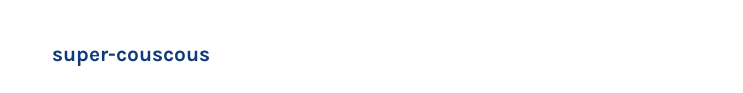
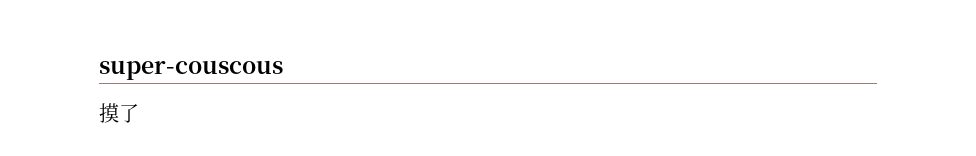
(210, 58) none -> [99,103,139,123] // 摸了

